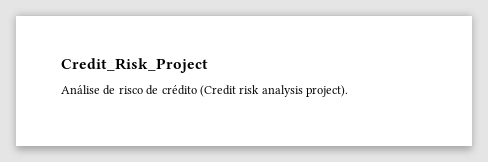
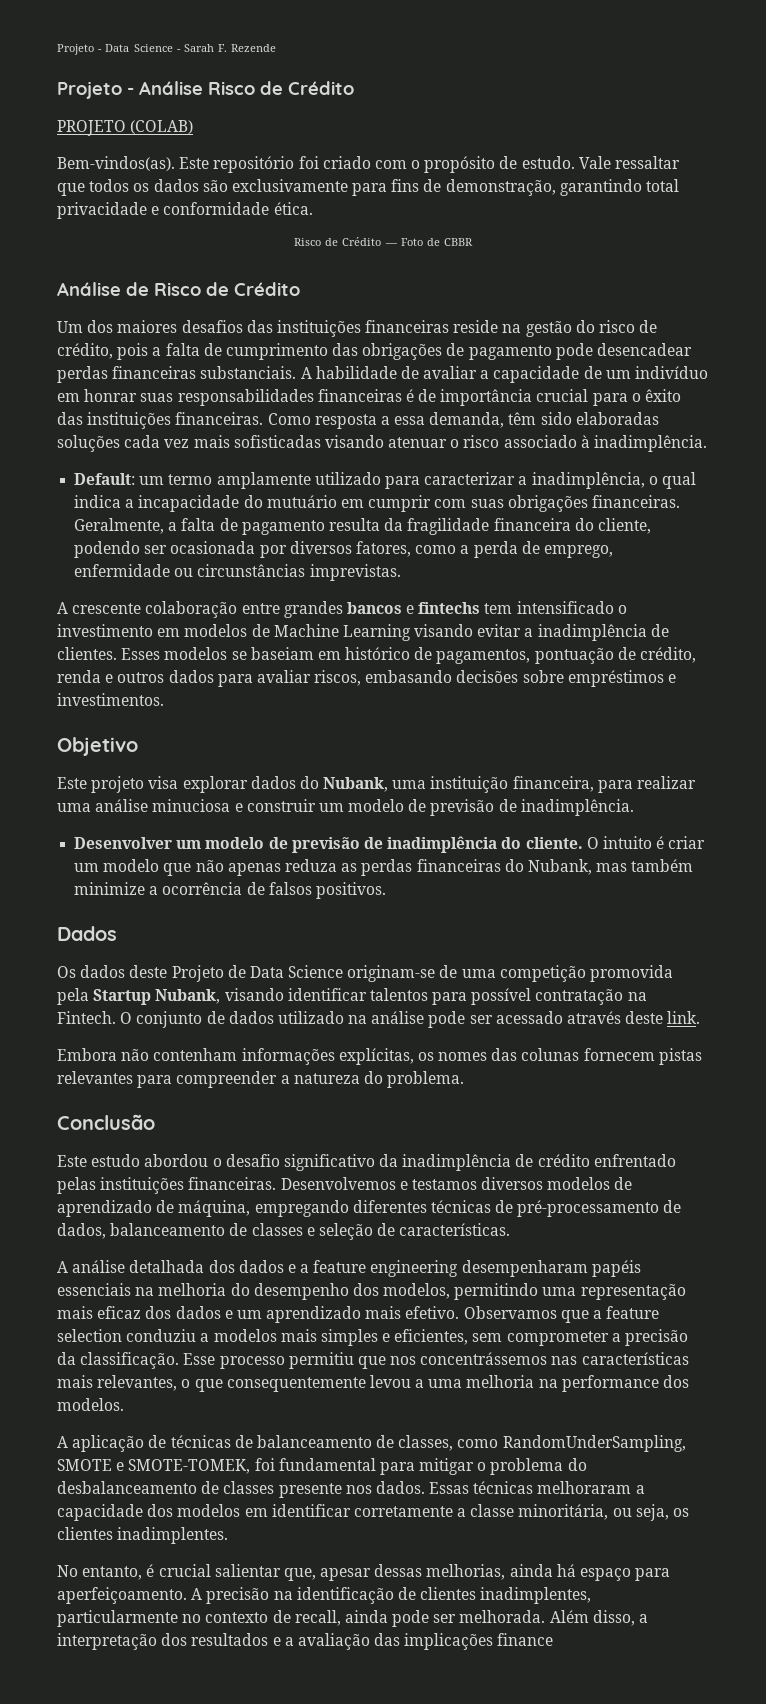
[61,58,208,73] [61,85,348,97] Credit_Risk_Project // Análise de risco de crédito (Credit risk analysis project). -> [57,44,277,55] [57,81,354,99] [57,120,194,136] [57,156,681,173] [57,179,680,196] [57,202,313,219] [293,237,474,246] [57,282,300,296] [57,320,658,337] [57,343,693,360] [57,366,709,383] [57,389,682,406] [57,412,659,429] [57,435,708,452] [74,472,696,489] [74,495,680,512] [74,518,651,535] [74,541,613,558] [74,564,401,581] [57,601,627,618] [57,624,669,641] [57,647,697,664] [57,670,677,687] [57,693,164,706] [57,737,138,756] [57,776,697,793] [57,799,634,816] [74,836,706,853] [74,859,694,876] [74,882,386,899] [57,926,117,941] [57,965,674,982] [57,988,647,1005] [57,1011,701,1028] [57,1048,702,1065] [57,1071,465,1088] [57,1114,155,1130] [57,1154,676,1171] [57,1177,633,1194] [57,1200,682,1217] [57,1223,511,1240] [57,1260,641,1277] [57,1283,686,1300] [57,1306,660,1323] [57,1329,689,1346] [57,1352,689,1369] [57,1375,690,1392] [57,1398,124,1411] [57,1435,686,1452] [57,1458,587,1475] [57,1481,645,1498] [57,1504,690,1521] [57,1527,229,1544] [57,1564,671,1581] [57,1587,592,1604] [57,1610,649,1627] [57,1633,554,1650] Projeto - Data Science - Sarah F. Rezende // Projeto - Análise Risco de Crédito // PROJETO (COLAB) // Bem-vindos(as). Este repositório foi criado com o propósito de estudo. Vale ressaltar que todos os dados são exclusivamente para fins de demonstração, garantindo total privacidade e conformidade ética. // Risco de Crédito — Foto de CBBR // Análise de Risco de Crédito // Um dos maiores desafios das instituições financeiras reside na gestão do risco de crédito, pois a falta de cumprimento das obrigações de pagamento pode desencadear perdas financeiras substanciais. A habilidade de avaliar a capacidade de um indivíduo em honrar suas responsabilidades financeiras é de importância crucial para o êxito das instituições financeiras. Como resposta a essa demanda, têm sido elaboradas soluções cada vez mais sofisticadas visando atenuar o risco associado à inadimplência. // Default: um termo amplamente utilizado para caracterizar a inadimplência, o qual indica a incapacidade do mutuário em cumprir com suas obrigações financeiras. Geralmente, a falta de pagamento resulta da fragilidade financeira do cliente, podendo ser ocasionada por diversos fatores, como a perda de emprego, enfermidade ou circunstâncias imprevistas. // A crescente colaboração entre grandes bancos e fintechs tem intensificado o investimento em modelos de Machine Learning visando evitar a inadimplência de clientes. Esses modelos se baseiam em histórico de pagamentos, pontuação de crédito, renda e outros dados para avaliar riscos, embasando decisões sobre empréstimos e investimentos. // Objetivo // Este projeto visa explorar dados do Nubank, uma instituição financeira, para realizar uma análise minuciosa e construir um modelo de previsão de inadimplência. // Desenvolver um modelo de previsão de inadimplência do cliente. O intuito é criar um modelo que não apenas reduza as perdas financeiras do Nubank, mas também minimize a ocorrência de falsos positivos. // Dados // Os dados deste Projeto de Data Science originam-se de uma competição promovida pela Startup Nubank, visando identificar talentos para possível contratação na Fintech. O conjunto de dados utilizado na análise pode ser acessado através deste link. // Embora não contenham informações explícitas, os nomes das colunas fornecem pistas relevantes para compreender a natureza do problema. // Conclusão // Este estudo abordou o desafio significativo da inadimplência de crédito enfrentado pelas instituições financeiras. Desenvolvemos e testamos diversos modelos de aprendizado de máquina, empregando diferentes técnicas de pré-processamento de dados, balanceamento de classes e seleção de características. // A análise detalhada dos dados e a feature engineering desempenharam papéis essenciais na melhoria do desempenho dos modelos, permitindo uma representação mais eficaz dos dados e um aprendizado mais efetivo. Observamos que a feature selection conduziu a modelos mais simples e eficientes, sem comprometer a precisão da classificação. Esse processo permitiu que nos concentrássemos nas características mais relevantes, o que consequentemente levou a uma melhoria na performance dos modelos. // A aplicação de técnicas de balanceamento de classes, como RandomUnderSampling, SMOTE e SMOTE-TOMEK, foi fundamental para mitigar o problema do desbalanceamento de classes presente nos dados. Essas técnicas melhoraram a capacidade dos modelos em identificar corretamente a classe minoritária, ou seja, os clientes inadimplentes. // No entanto, é crucial salientar que, apesar dessas melhorias, ainda há espaço para aperfeiçoamento. A precisão na identificação de clientes inadimplentes, particularmente no contexto de recall, ainda pode ser melhorada. Além disso, a interpretação dos resultados e a avaliação das implicações finance

